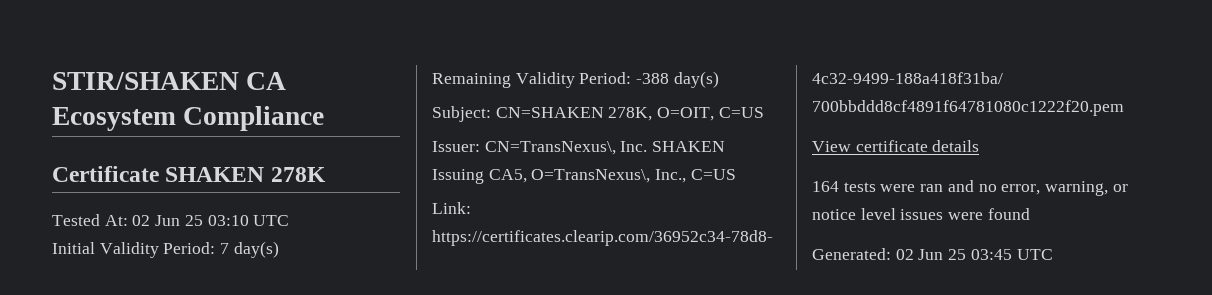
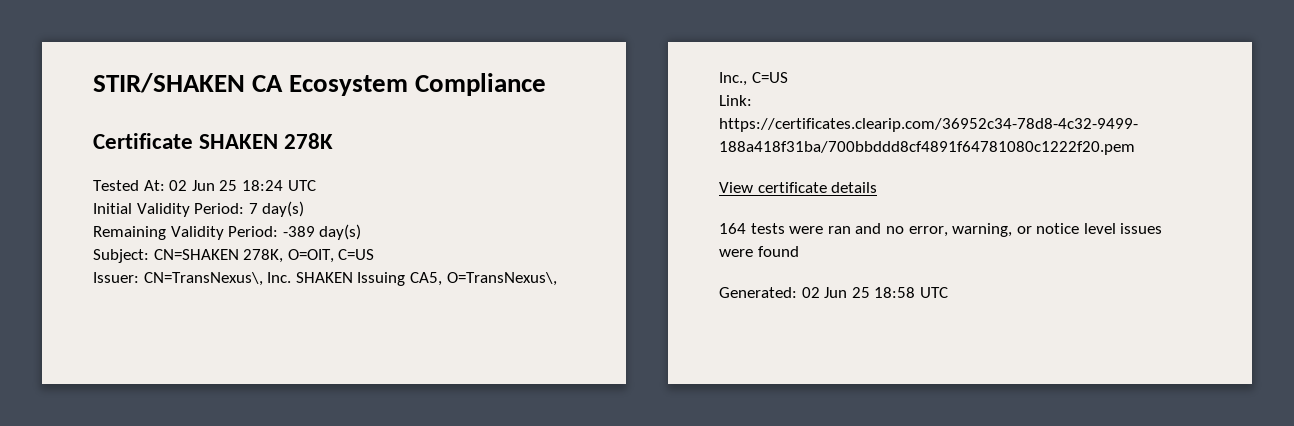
[207,215,249,226] 03:10 -> [241,180,283,191] 18:24
[636,73,670,84] -388 -> [282,226,315,237] -389
[970,249,1012,260] 03:45 -> [874,287,916,298] 18:58

